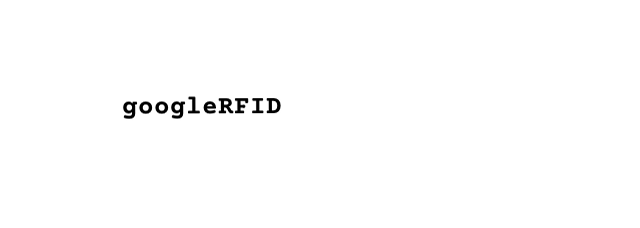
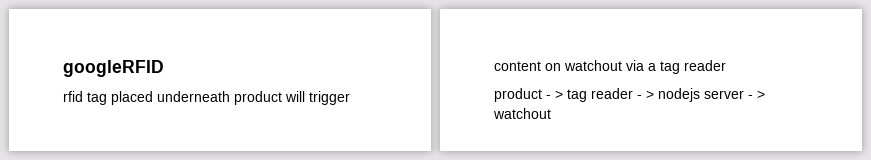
(283, 108) none -> [63,91,350,105] [494,60,726,74] [494,88,765,102] [493,108,551,119] // rfid tag placed underneath product will trigger content on watchout via a tag reader // product - > tag reader - > nodejs server - > watchout

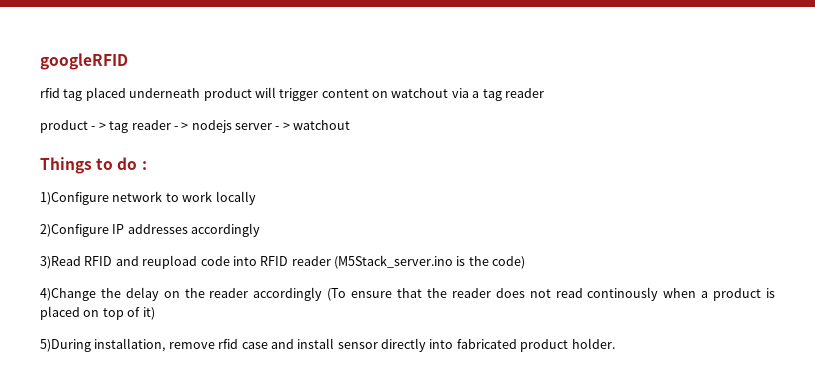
(551, 113) none -> [40,157,147,174] [40,191,256,205] [40,223,261,237] [40,255,526,269] [40,287,776,301] [40,306,155,320] [40,338,615,352] // Things to do : // 1)Configure network to work locally // 2)Configure IP addresses accordingly // 3)Read RFID and reupload code into RFID reader (M5Stack_server.ino is the code) // 4)Change the delay on the reader accordingly (To ensure that the reader does not read continously when a product is placed on top of it) // 5)During installation, remove rfid case and install sensor directly into fabricated product holder.

